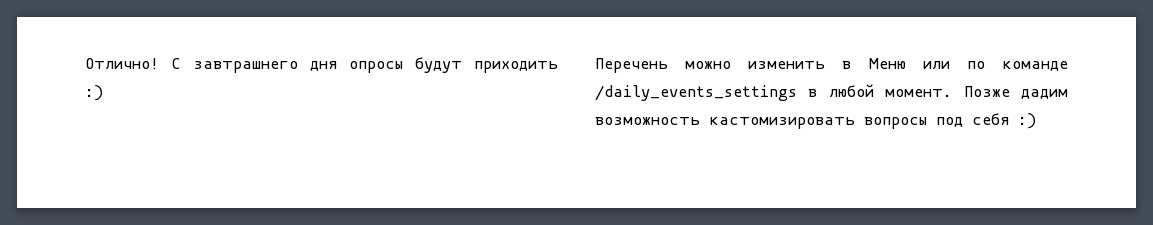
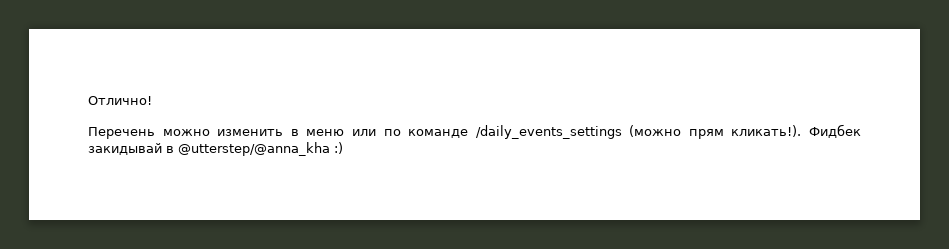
[171,57,558,73] [85,85,103,101] С завтрашнего дня опросы будут приходить :) -> (152, 100) none
[868,58,906,69] Меню -> [306,129,345,136] меню
[808,84,1068,99] [595,113,1009,129] в любой момент. Позже дадим возможность кастомизировать вопросы под себя -> [629,124,862,139] [88,142,330,156] (можно прям кликать!). Фидбек закидывай в @utterstep/@anna_kha

